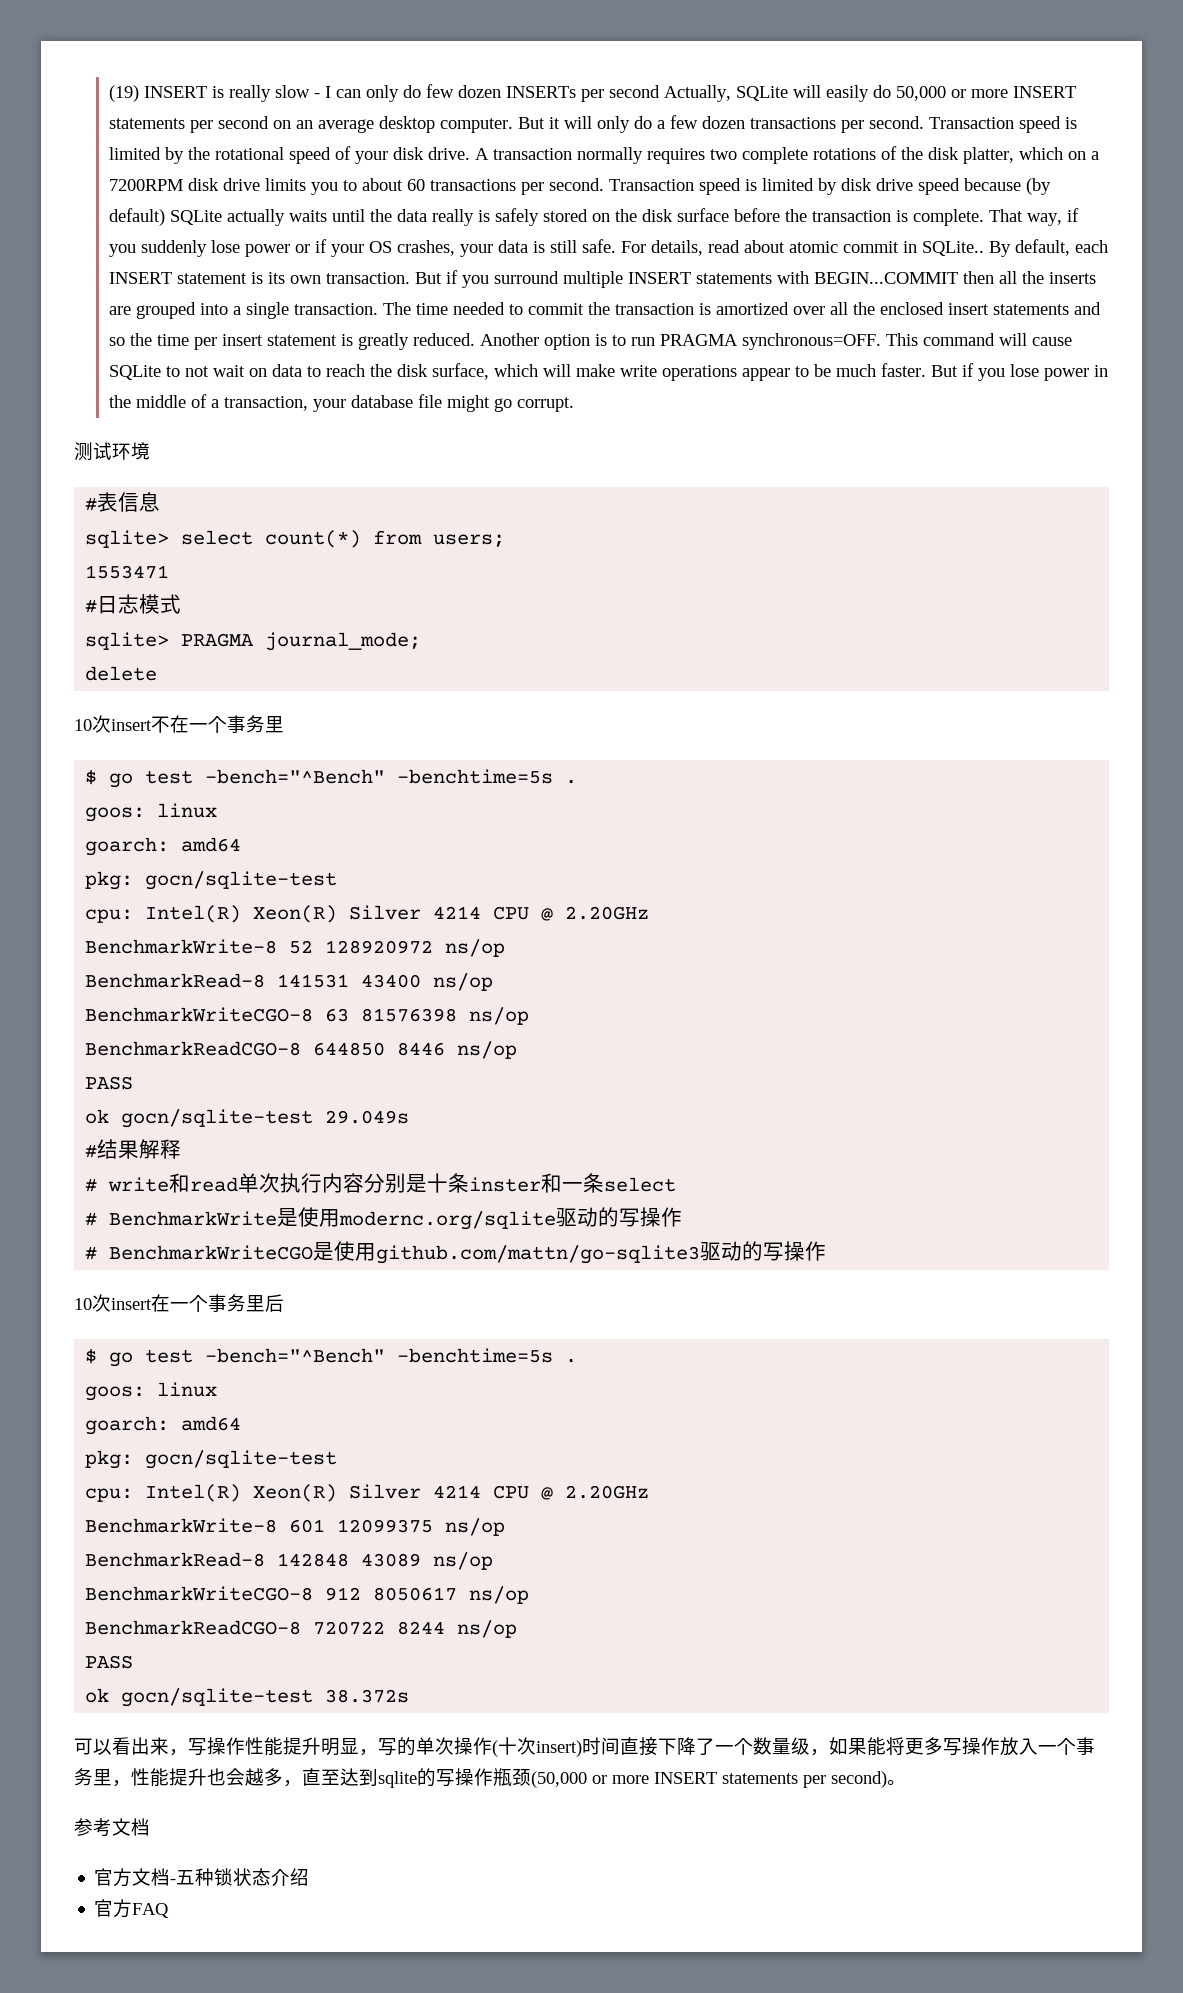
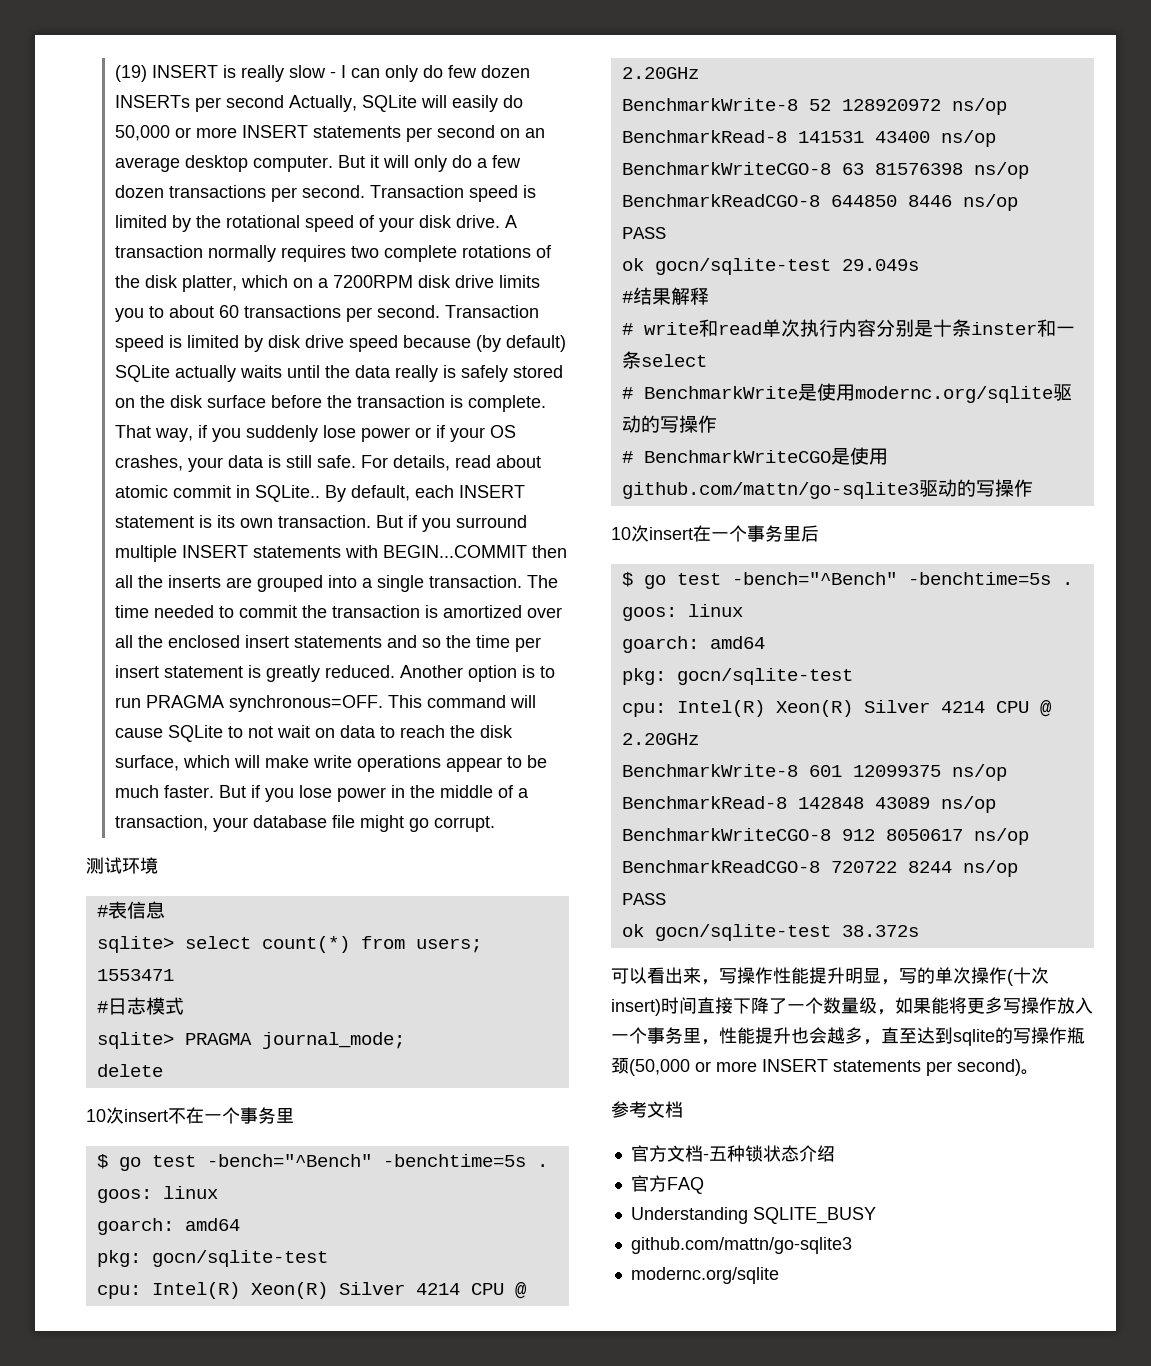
(170, 1910) none -> [630,1207,876,1224] [630,1237,852,1254] [630,1267,779,1284] // Understanding SQLITE_BUSY // github.com/mattn/go-sqlite3 // modernc.org/sqlite

